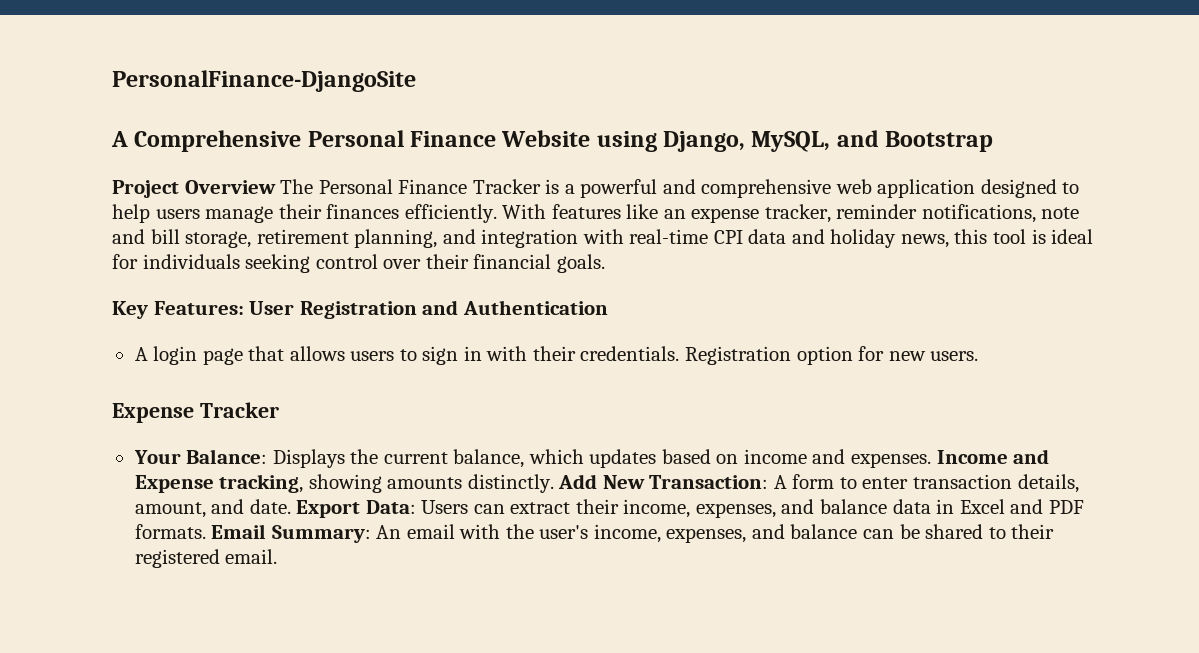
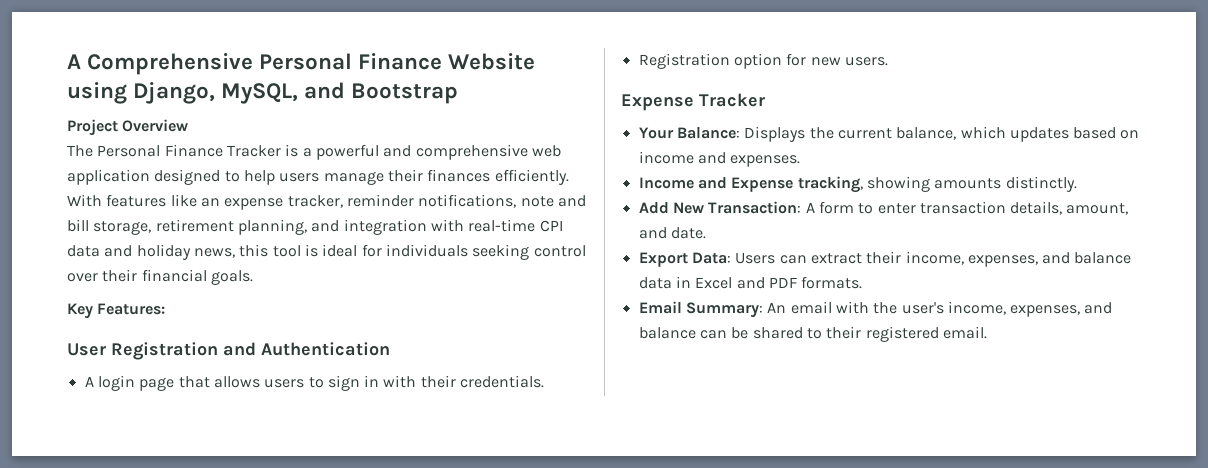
[112,70,416,92] PersonalFinance-DjangoSite // -> (67, 61) none
(276, 187) none -> (189, 125) //
(244, 308) none -> (166, 309) //
(680, 353) none -> (545, 381) //
(931, 460) none -> (801, 161) //
(554, 483) none -> (1077, 184) //
(291, 506) none -> (706, 233) //
(206, 531) none -> (863, 282) //

